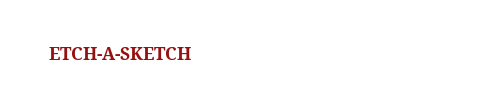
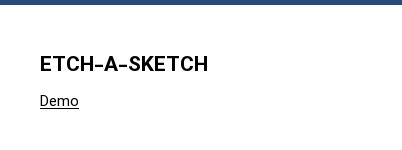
(191, 53) none -> [40,95,79,106] // Demo

